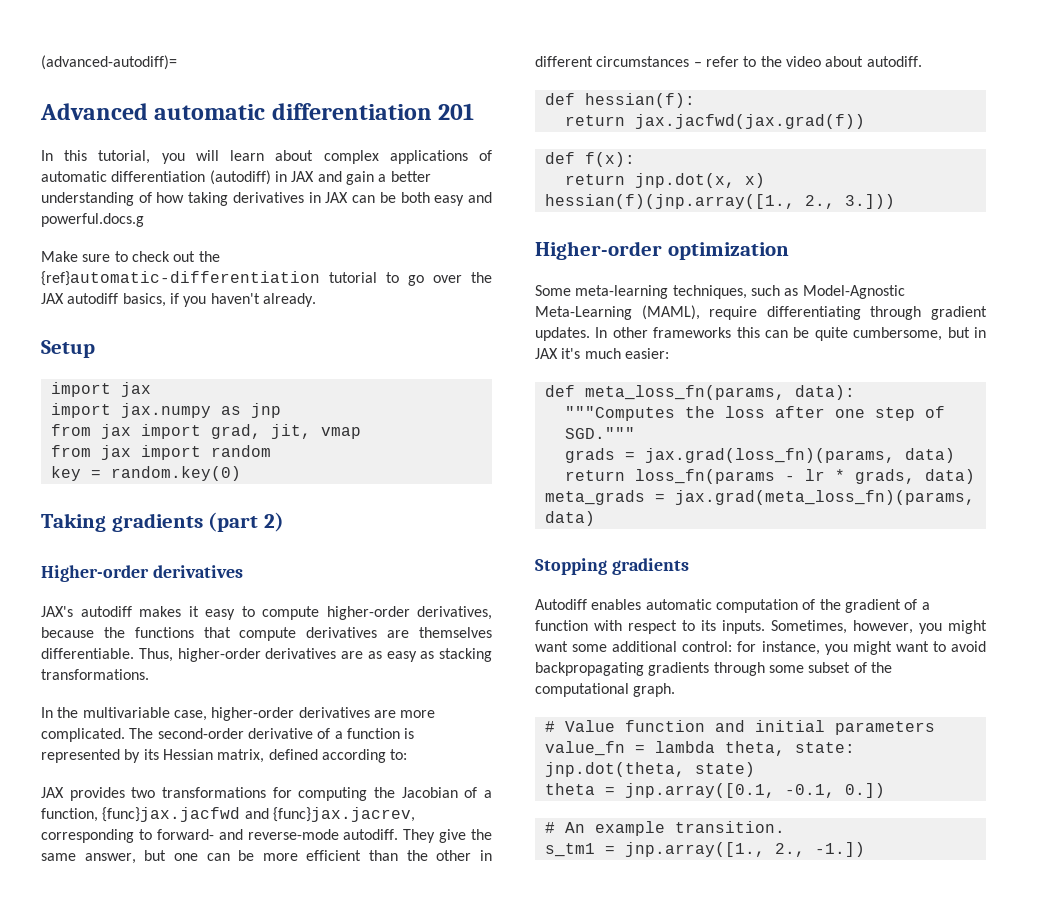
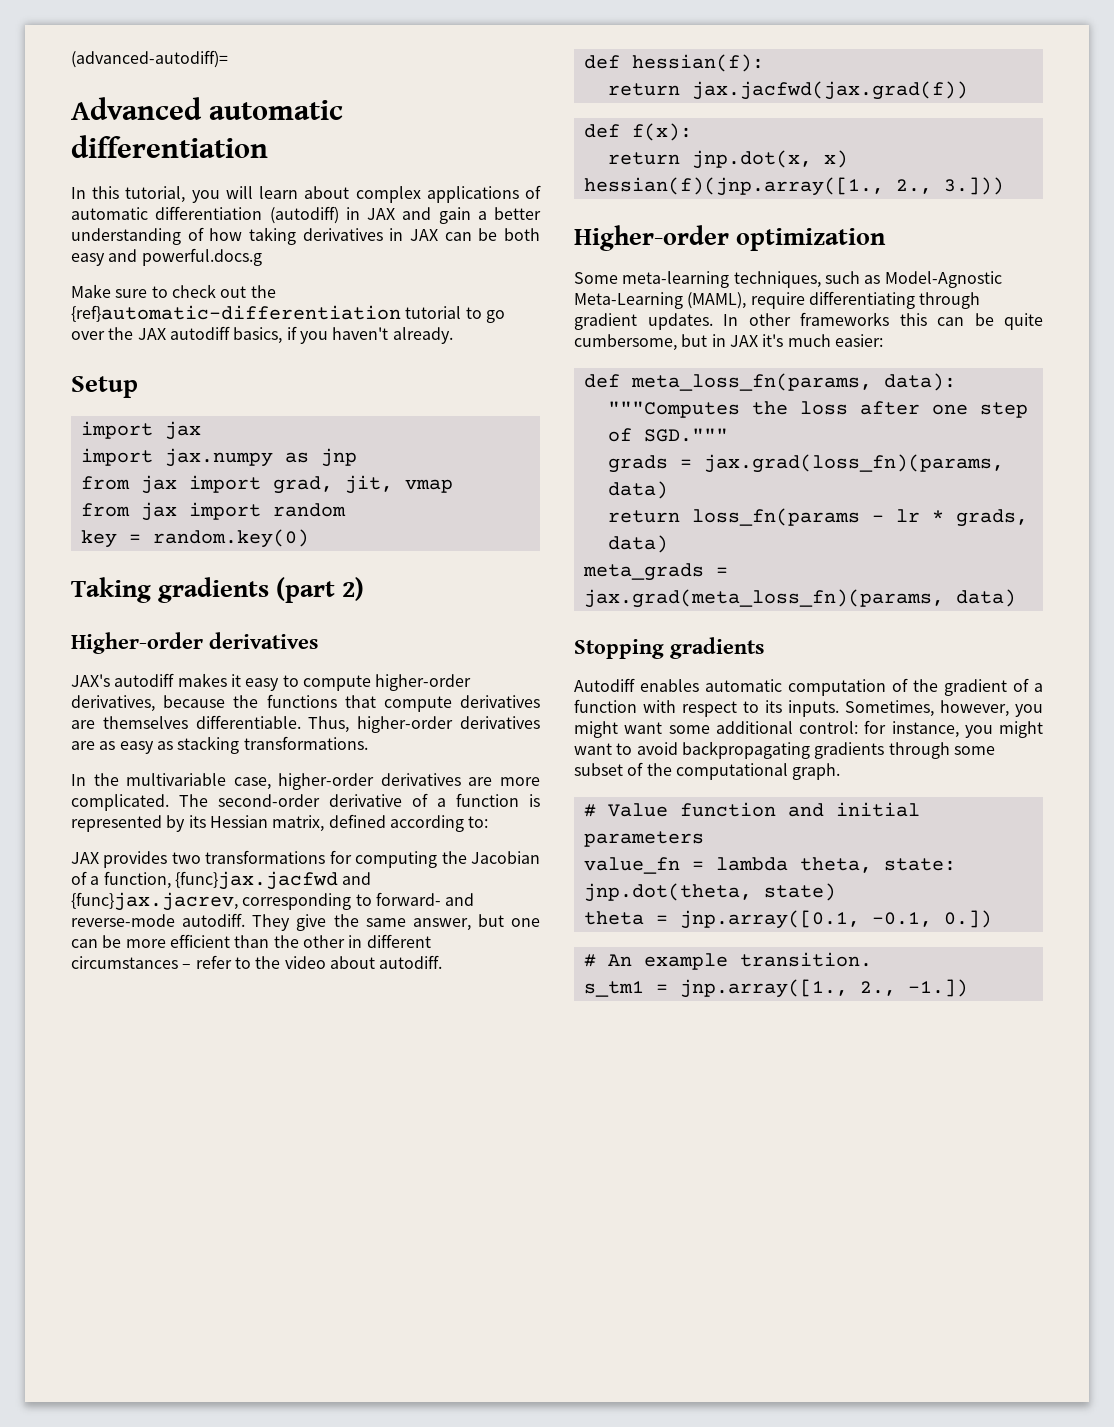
[438,103,475,120] 201 -> (268, 146) none

